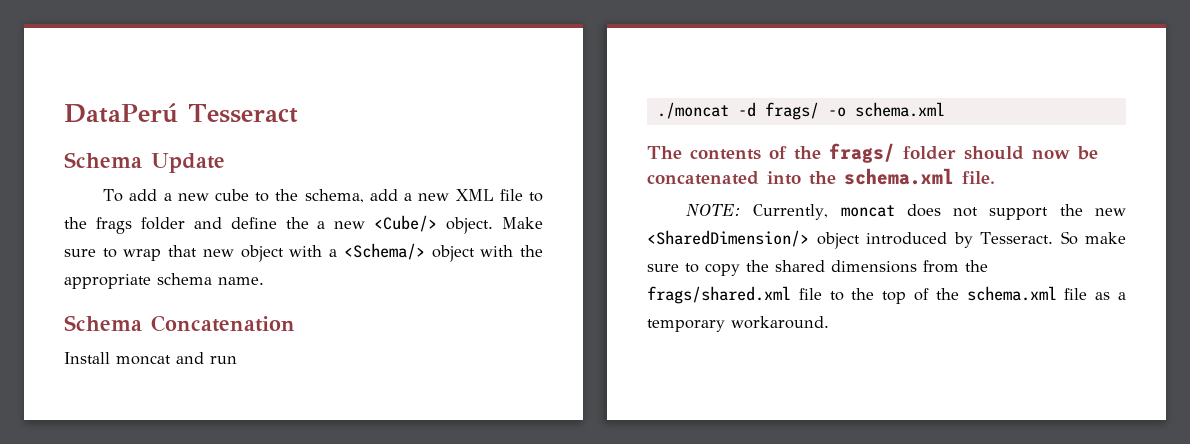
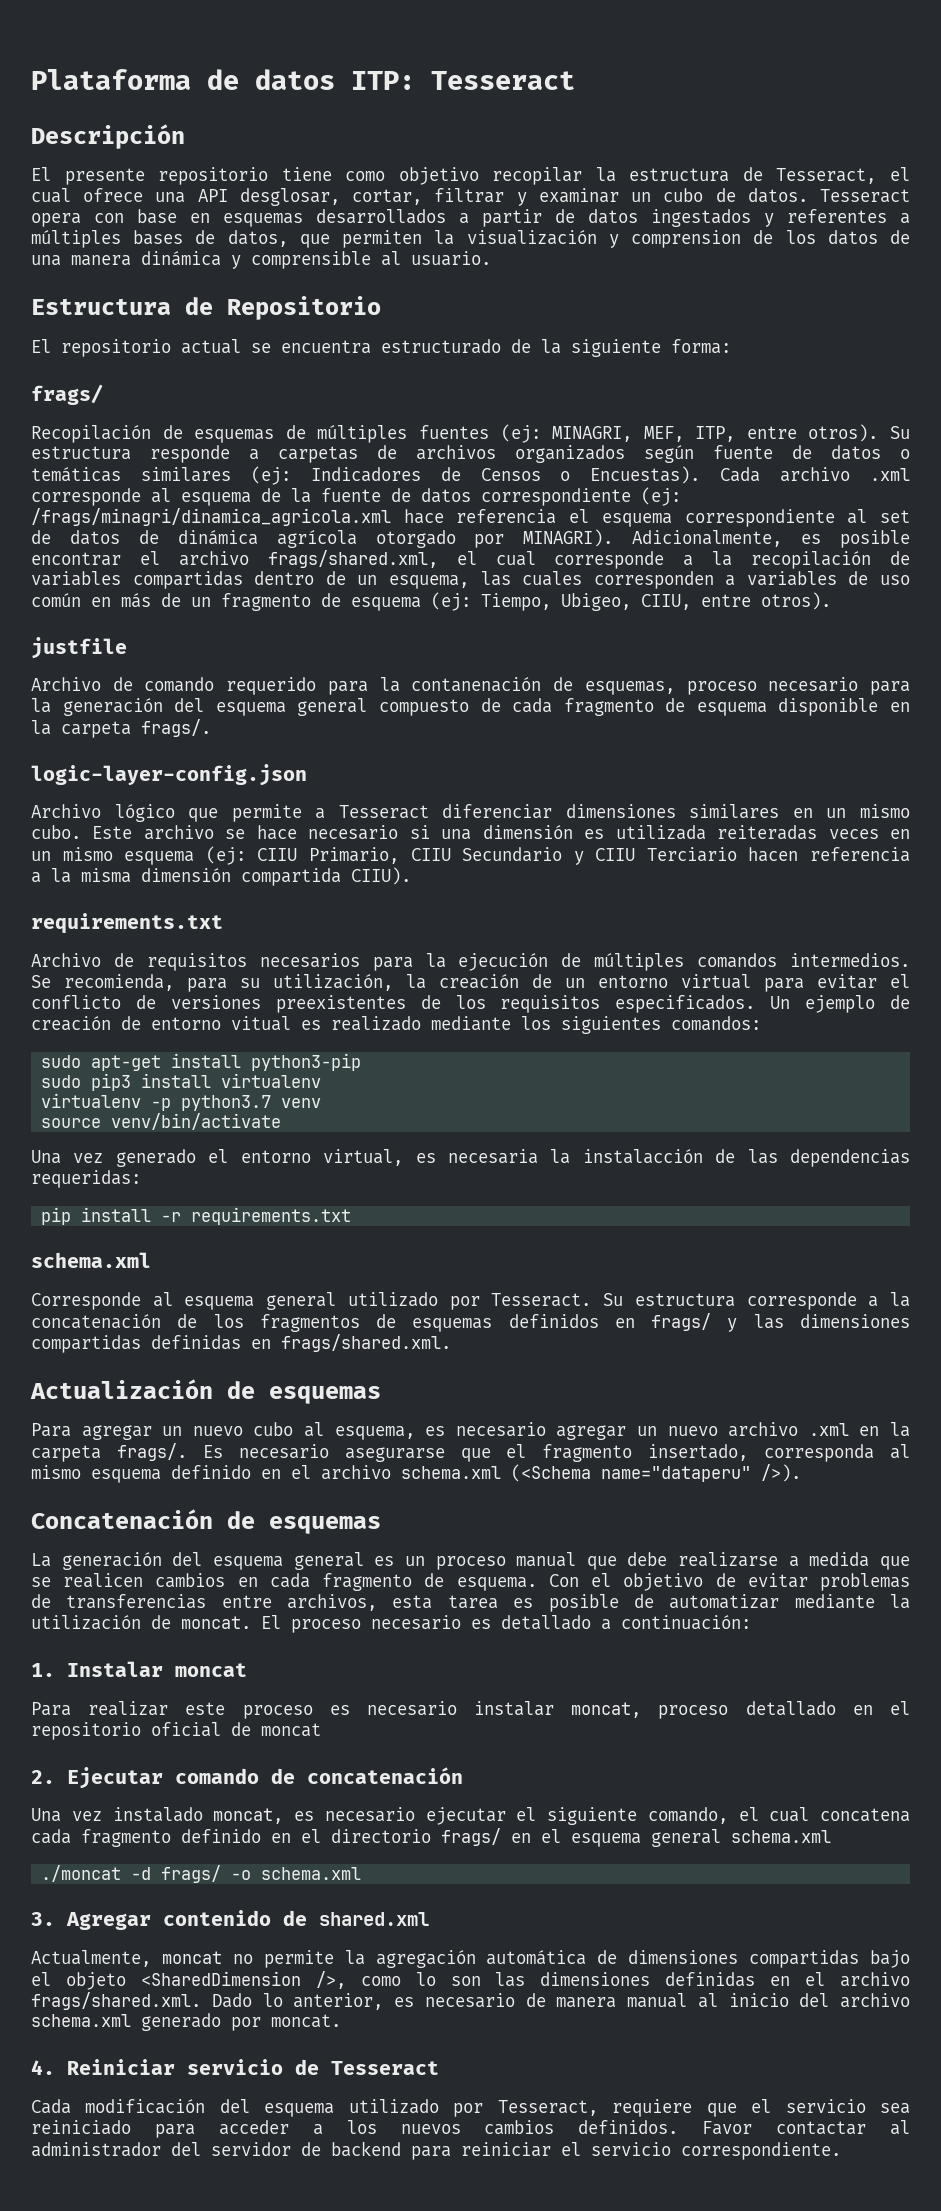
[64,103,298,123] [64,152,225,173] [103,189,543,203] [64,215,543,234] [64,243,544,262] [64,273,264,289] [64,315,295,332] [64,352,237,365] DataPerú Tesseract // Schema Update // To add a new cube to the schema, add a new XML file to the frags folder and define the a new <Cube/> object. Make sure to wrap that new object with a <Schema/> object with the appropriate schema name. // Schema Concatenation // Install moncat and run -> [31,69,575,90] [31,124,185,149] [31,167,910,185] [31,188,911,206] [31,209,910,227] [31,230,911,248] [31,251,491,269] [31,296,381,320] [31,339,731,357] [31,384,103,405] [31,424,911,443] [31,445,910,463] [31,466,910,485] [31,487,681,506] [31,508,910,527] [31,529,910,548] [31,550,910,569] [31,571,911,589] [31,592,831,611] [31,637,127,659] [31,677,911,695] [31,698,911,716] [31,719,211,738] [31,764,307,786] [31,804,910,822] [31,825,910,840] [31,846,911,865] [31,867,411,886] [31,913,223,934] [31,953,910,971] [31,974,910,992] [31,995,910,1013] [31,1016,761,1034] [41,1053,362,1071] [41,1073,322,1091] [41,1093,322,1111] [41,1113,282,1130] [31,1149,910,1167] [31,1170,141,1188] [41,1207,352,1225] [31,1252,151,1268] [31,1292,911,1310] [31,1313,910,1332] [31,1334,451,1353] [30,1379,381,1404] [31,1422,911,1440] [31,1443,910,1462] [31,1464,801,1483] [31,1509,381,1534] [31,1552,910,1570] [31,1573,911,1591] [31,1594,911,1612] [31,1615,751,1633] [31,1661,247,1677] [31,1701,910,1719] [31,1722,321,1740] [31,1767,463,1789] [31,1807,910,1825] [31,1828,831,1847] Plataforma de datos ITP: Tesseract // Descripción // El presente repositorio tiene como objetivo recopilar la estructura de Tesseract, el cual ofrece una API desglosar, cortar, filtrar y examinar un cubo de datos. Tesseract opera con base en esquemas desarrollados a partir de datos ingestados y referentes a múltiples bases de datos, que permiten la visualización y comprension de los datos de una manera dinámica y comprensible al usuario. // Estructura de Repositorio // El repositorio actual se encuentra estructurado de la siguiente forma: // frags/ // Recopilación de esquemas de múltiples fuentes (ej: MINAGRI, MEF, ITP, entre otros). Su estructura responde a carpetas de archivos organizados según fuente de datos o temáticas similares (ej: Indicadores de Censos o Encuestas). Cada archivo .xml corresponde al esquema de la fuente de datos correspondiente (ej: /frags/minagri/dinamica_agricola.xml hace referencia el esquema correspondiente al set de datos de dinámica agrícola otorgado por MINAGRI). Adicionalmente, es posible encontrar el archivo frags/shared.xml, el cual corresponde a la recopilación de variables compartidas dentro de un esquema, las cuales corresponden a variables de uso común en más de un fragmento de esquema (ej: Tiempo, Ubigeo, CIIU, entre otros). // justfile // Archivo de comando requerido para la contanenación de esquemas, proceso necesario para la generación del esquema general compuesto de cada fragmento de esquema disponible en la carpeta frags/. // logic-layer-config.json // Archivo lógico que permite a Tesseract diferenciar dimensiones similares en un mismo cubo. Este archivo se hace necesario si una dimensión es utilizada reiteradas veces en un mismo esquema (ej: CIIU Primario, CIIU Secundario y CIIU Terciario hacen referencia a la misma dimensión compartida CIIU). // requirements.txt // Archivo de requisitos necesarios para la ejecución de múltiples comandos intermedios. Se recomienda, para su utilización, la creación de un entorno virtual para evitar el conflicto de versiones preexistentes de los requisitos especificados. Un ejemplo de creación de entorno vitual es realizado mediante los siguientes comandos: // sudo apt-get install python3-pip // sudo pip3 install virtualenv // virtualenv -p python3.7 venv // source venv/bin/activate // Una vez generado el entorno virtual, es necesaria la instalacción de las dependencias requeridas: // pip install -r requirements.txt // schema.xml // Corresponde al esquema general utilizado por Tesseract. Su estructura corresponde a la concatenación de los fragmentos de esquemas definidos en frags/ y las dimensiones compartidas definidas en frags/shared.xml. // Actualización de esquemas // Para agregar un nuevo cubo al esquema, es necesario agregar un nuevo archivo .xml en la carpeta frags/. Es necesario asegurarse que el fragmento insertado, corresponda al mismo esquema definido en el archivo schema.xml (<Schema name="dataperu" />). // Concatenación de esquemas // La generación del esquema general es un proceso manual que debe realizarse a medida que se realicen cambios en cada fragmento de esquema. Con el objetivo de evitar problemas de transferencias entre archivos, esta tarea es posible de automatizar mediante la utilización de moncat. El proceso necesario es detallado a continuación: // 1. Instalar moncat // Para realizar este proceso es necesario instalar moncat, proceso detallado en el repositorio oficial de moncat // 2. Ejecutar comando de concatenación // Una vez instalado moncat, es necesario ejecutar el siguiente comando, el cual concatena cada fragmento definido en el directorio frags/ en el esquema general schema.xml
[647,143,1098,163] [647,168,995,185] [686,204,1126,220] [647,230,1126,249] [647,260,988,276] [647,286,1126,304] [647,316,829,332] The contents of the frags/ folder should now be concatenated into the schema.xml file. // NOTE: Currently, moncat does not support the new <SharedDimension/> object introduced by Tesseract. So make sure to copy the shared dimensions from the frags/shared.xml file to the top of the schema.xml file as a temporary workaround. -> [31,1910,429,1930] [31,1950,910,1968] [31,1971,910,1990] [31,1992,910,2010] [31,2013,341,2031] [31,2059,439,2075] [31,2099,911,2117] [31,2120,910,2138] [31,2141,841,2160] 3. Agregar contenido de shared.xml // Actualmente, moncat no permite la agregación automática de dimensiones compartidas bajo el objeto <SharedDimension />, como lo son las dimensiones definidas en el archivo frags/shared.xml. Dado lo anterior, es necesario de manera manual al inicio del archivo schema.xml generado por moncat. // 4. Reiniciar servicio de Tesseract // Cada modificación del esquema utilizado por Tesseract, requiere que el servicio sea reiniciado para acceder a los nuevos cambios definidos. Favor contactar al administrador del servidor de backend para reiniciar el servicio correspondiente.

